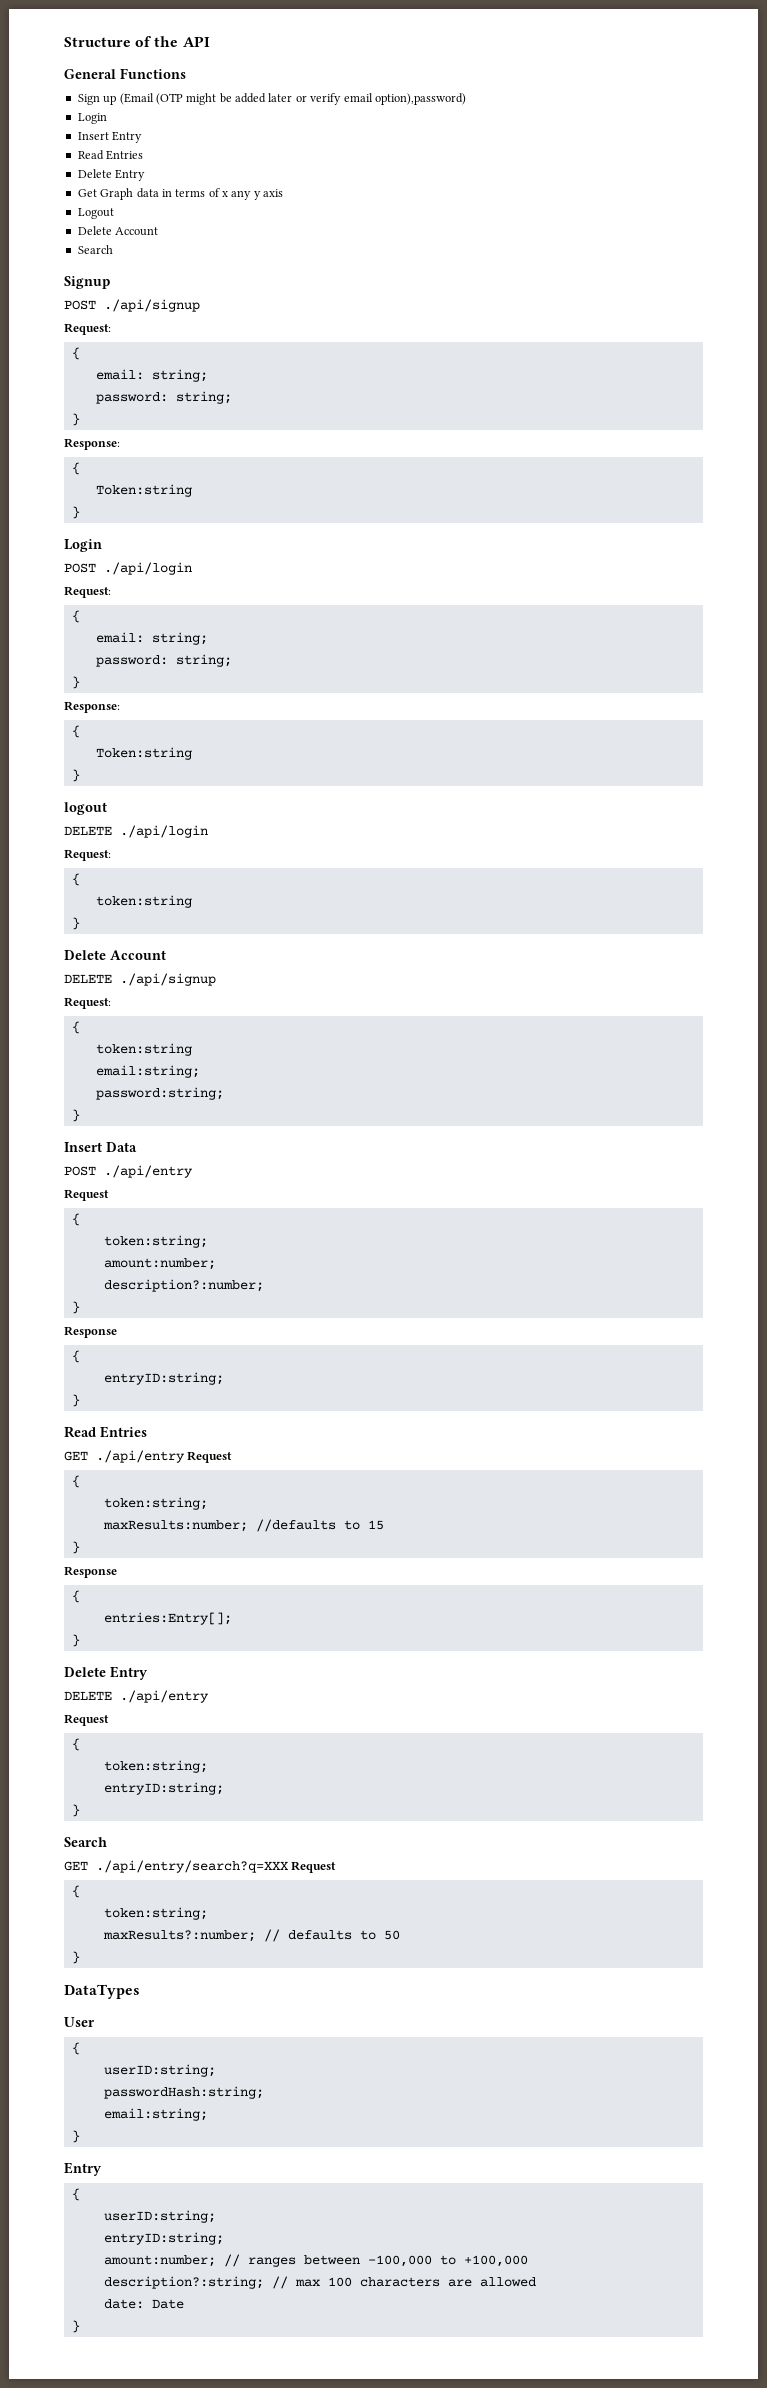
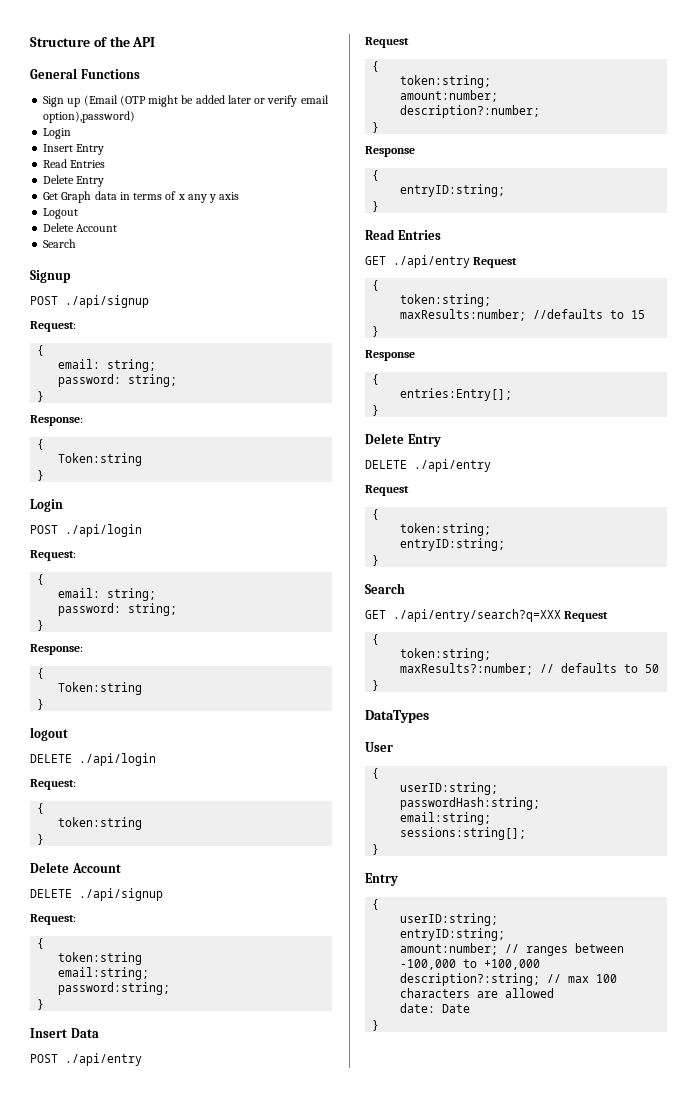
(208, 2114) none -> [400,827,527,840] // sessions:string[];

